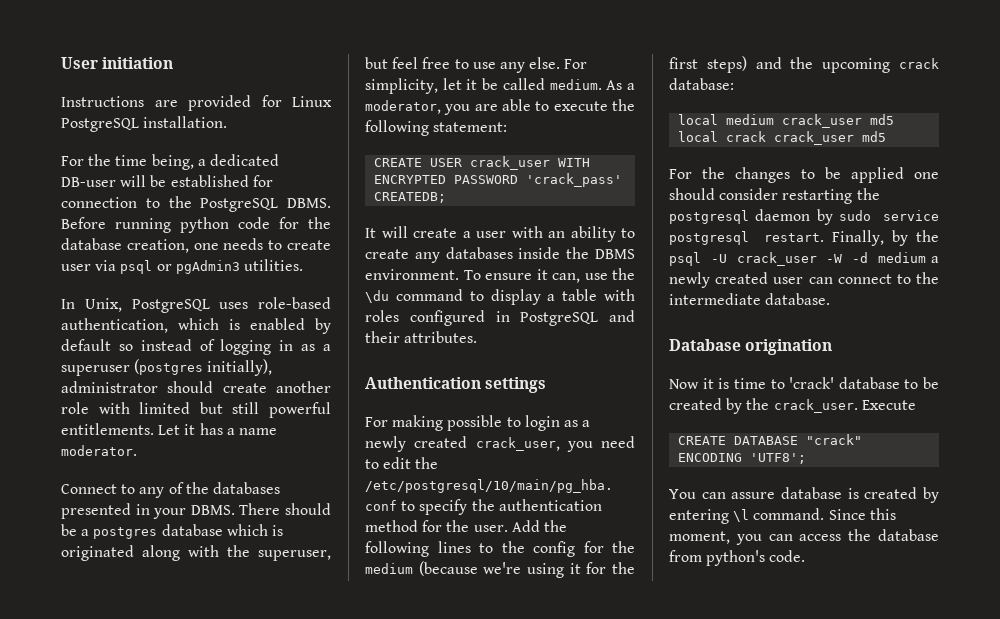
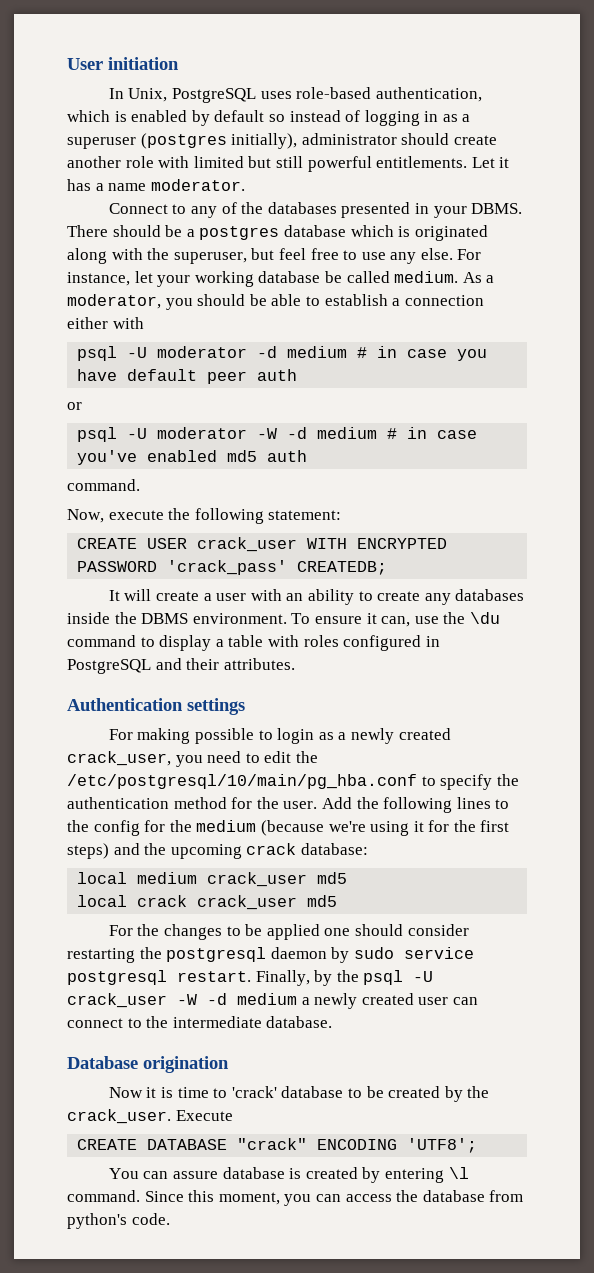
[61,95,332,111] [61,116,228,132] [61,154,279,170] [61,175,273,187] [61,196,331,212] [61,217,331,233] [61,238,331,253] [61,259,303,274] // Instructions are provided for Linux PostgreSQL installation. // For the time being, a dedicated DB-user will be established for connection to the PostgreSQL DBMS. Before running python code for the database creation, one needs to create user via psql or pgAdmin3 utilities. -> (179, 63) none
[365,78,478,94] simplicity, let it -> [67,271,321,287] instance, let your working database
[474,99,550,111] are able to -> [197,294,484,306] [67,317,144,329] [77,346,488,361] [77,369,298,384] [67,402,82,410] [77,427,478,442] [77,450,308,465] [67,479,140,491] [67,509,104,523] should be able to establish a connection either with // psql -U moderator -d medium # in case you have default peer auth // or // psql -U moderator -W -d medium # in case you've enabled md5 auth // command. // Now,

